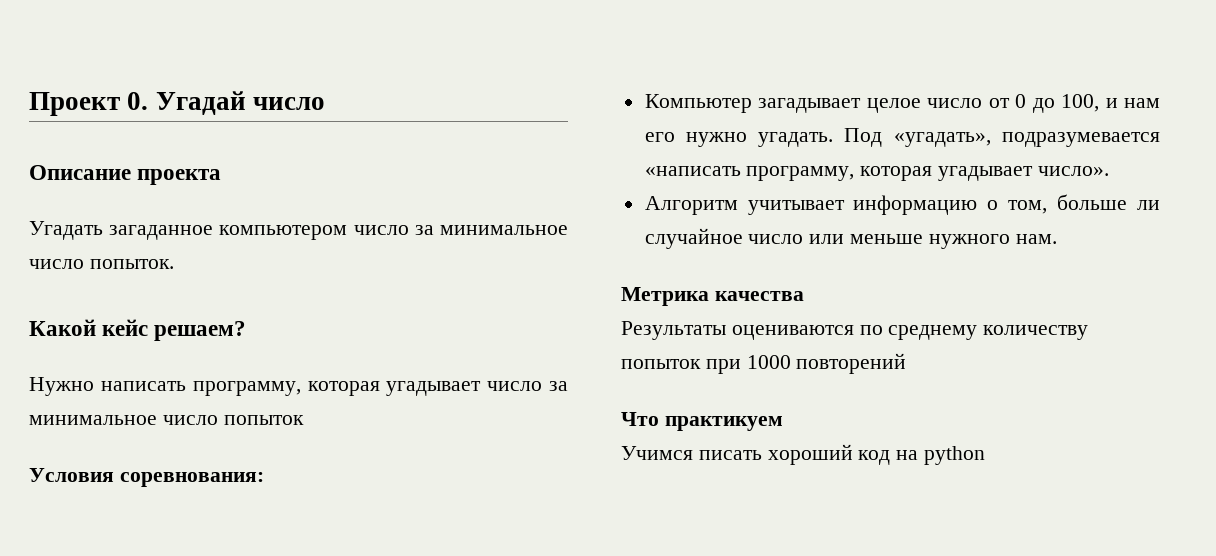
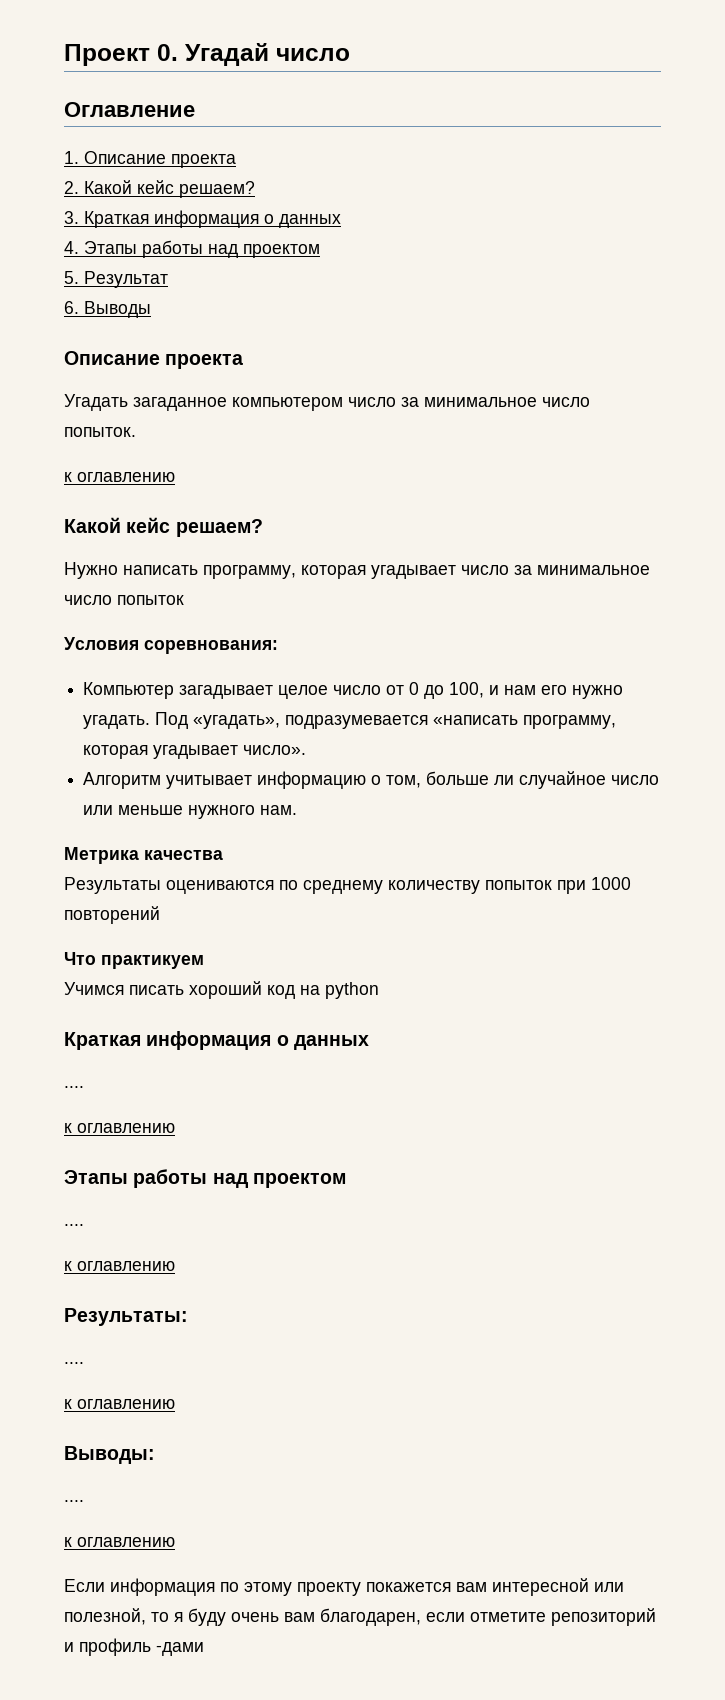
(325, 103) none -> [64,102,195,117] [64,151,236,168] [64,180,255,198] [64,210,341,228] [64,240,320,258] [64,271,168,288] [64,301,151,318] // Оглавление // 1. Описание проекта // 2. Какой кейс решаем? // 3. Краткая информация о данных // 4. Этапы работы над проектом // 5. Результат // 6. Выводы
(174, 264) none -> [64,472,175,482] // к оглавлению
(986, 455) none -> [64,1031,369,1050] [64,1086,84,1088] [64,1123,175,1133] [64,1169,346,1188] [64,1224,84,1226] [64,1261,175,1271] [64,1308,188,1326] [64,1362,84,1364] [64,1399,175,1409] [64,1446,155,1464] [64,1500,84,1502] [64,1537,175,1547] [64,1578,624,1596] [64,1608,656,1626] [64,1638,204,1656] // Краткая информация о данных // .... // к оглавлению // Этапы работы над проектом // .... // к оглавлению // Результаты: // .... // к оглавлению // Выводы: // .... // к оглавлению // Если информация по этому проекту покажется вам интересной или полезной, то я буду очень вам благодарен, если отметите репозиторий и профиль -дами

